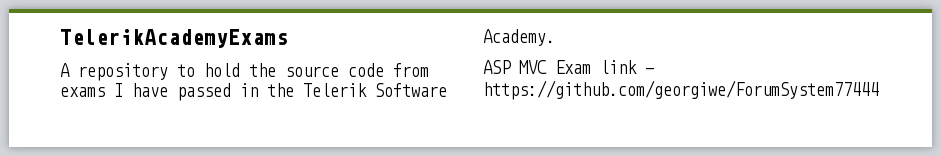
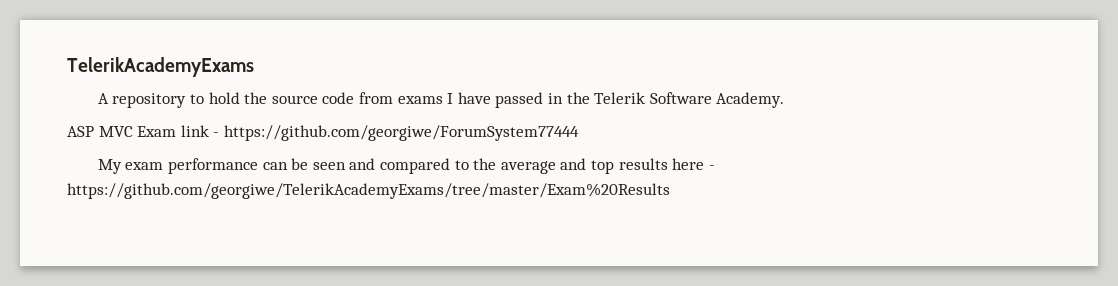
(879, 90) none -> [97,158,715,174] [67,183,670,199] // My exam performance can be seen and compared to the average and top results here - https://github.com/georgiwe/TelerikAcademyExams/tree/master/Exam%20Results

